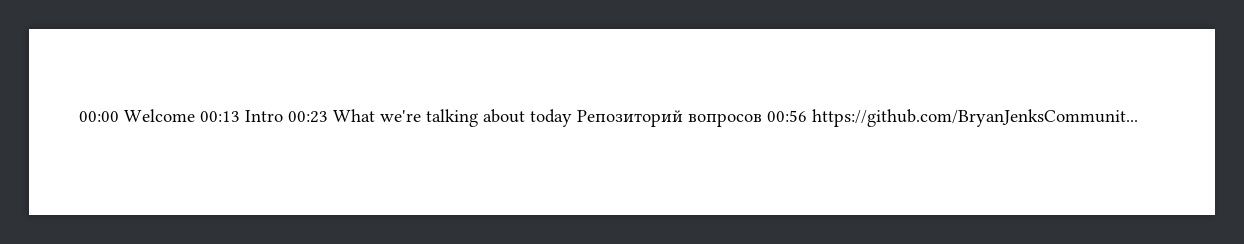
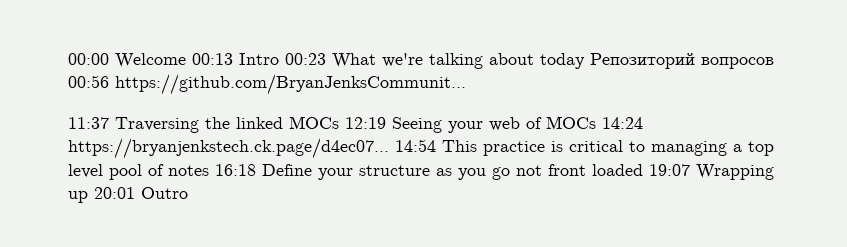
(1138, 118) none -> [68,116,643,133] [68,138,774,159] [68,164,774,180] [68,187,188,203] // 11:37 Traversing the linked MOCs 12:19 Seeing your web of MOCs 14:24 https://bryanjenkstech.ck.page/d4ec07... 14:54 This practice is critical to managing a top level pool of notes 16:18 Define your structure as you go not front loaded 19:07 Wrapping up 20:01 Outro

